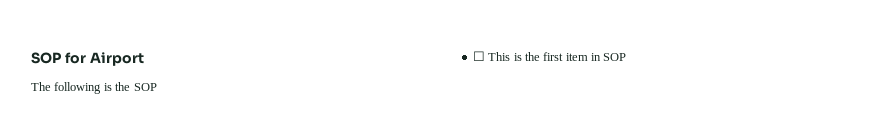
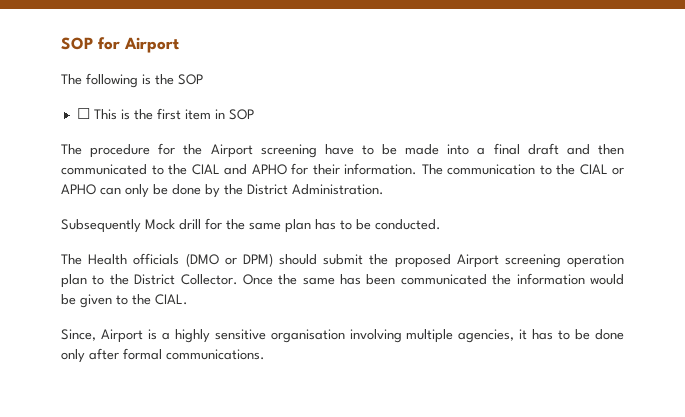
(627, 57) none -> [61,143,624,158] [61,163,624,175] [61,184,384,198] [61,218,441,233] [61,253,624,268] [61,273,624,288] [61,294,188,308] [61,329,625,343] [61,348,265,363] // The procedure for the Airport screening have to be made into a final draft and then communicated to the CIAL and APHO for their information. The communication to the CIAL or APHO can only be done by the District Administration. // Subsequently Mock drill for the same plan has to be conducted. // The Health officials (DMO or DPM) should submit the proposed Airport screening operation plan to the District Collector. Once the same has been communicated the information would be given to the CIAL. // Since, Airport is a highly sensitive organisation involving multiple agencies, it has to be done only after formal communications.

